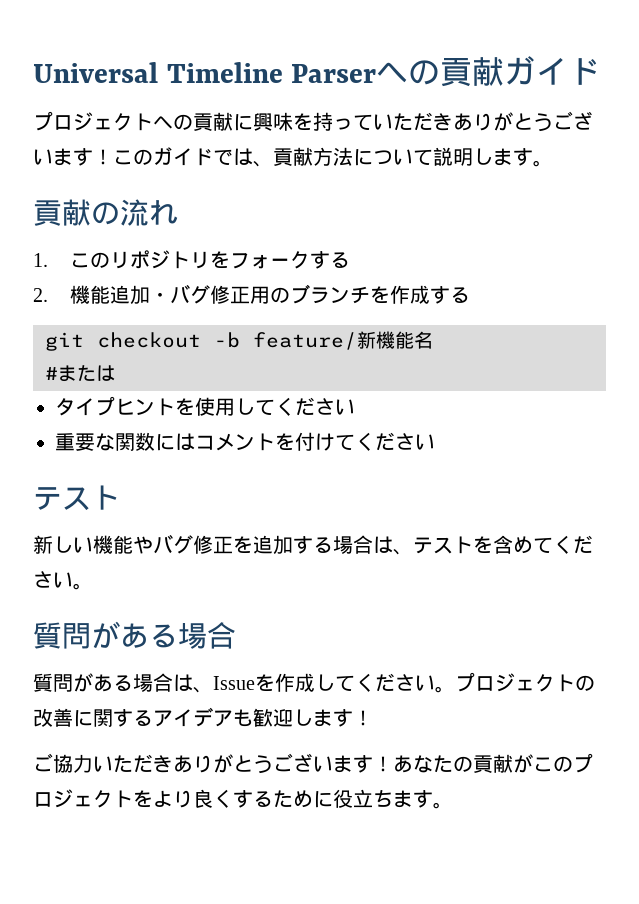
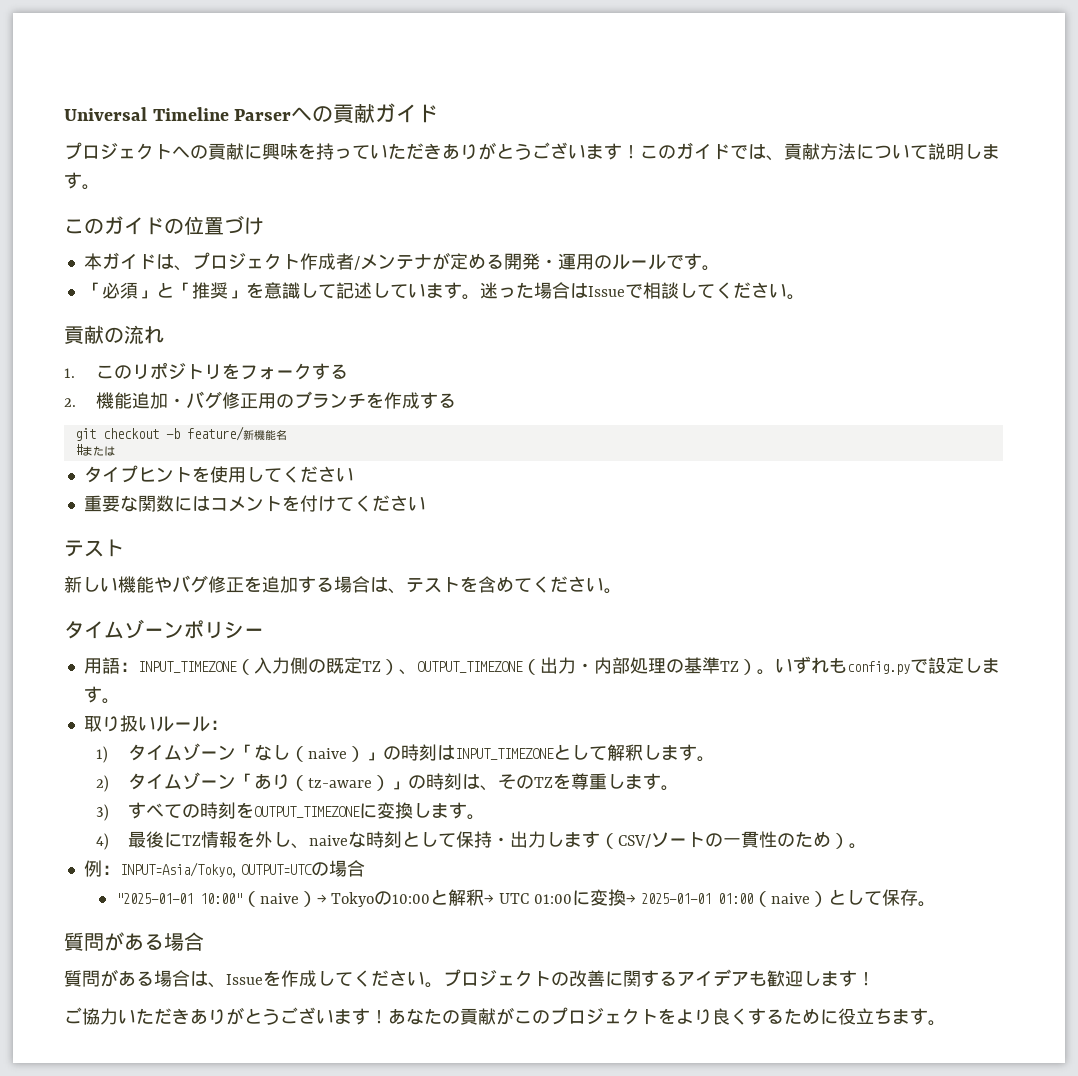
(553, 163) none -> [64,215,264,235] [83,252,720,271] [83,282,805,300] // このガイドの位置づけ // 本ガイドは、プロジェクト作成者/メンテナが定める開発・運用のルールです。 // 「必須」と「推奨」を意識して記述しています。迷った場合はIssueで相談してください。
(93, 586) none -> [64,619,264,639] [83,656,1000,675] [83,686,120,704] [83,715,228,732] [95,743,715,763] [95,772,679,792] [95,802,485,821] [95,831,867,850] [83,860,365,878] [115,889,937,907] // タイムゾーンポリシー // 用語：INPUT_TIMEZONE（入力側の既定TZ）、OUTPUT_TIMEZONE（出力・内部処理の基準TZ）。いずれもconfig.pyで設定します。 // 取り扱いルール： // 1)タイムゾーン「なし（naive）」の時刻はINPUT_TIMEZONEとして解釈します。 // 2)タイムゾーン「あり（tz-aware）」の時刻は、そのTZを尊重します。 // 3)すべての時刻をOUTPUT_TIMEZONEに変換します。 // 4)最後にTZ情報を外し、naiveな時刻として保持・出力します（CSV/ソートの一貫性のため）。 // 例：INPUT=Asia/Tokyo, OUTPUT=UTCの場合 // "2025-01-01 10:00"（naive）→ Tokyoの10:00と解釈→ UTC 01:00に変換→ 2025-01-01 01:00（naive）として保存。

